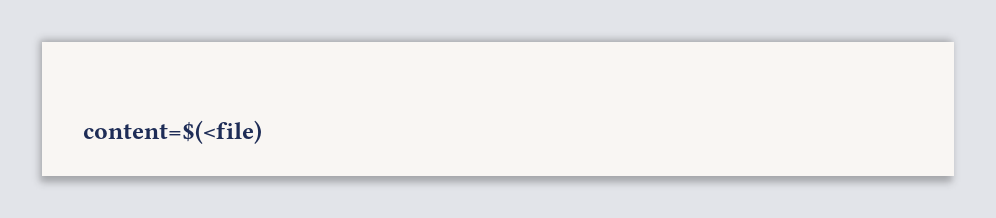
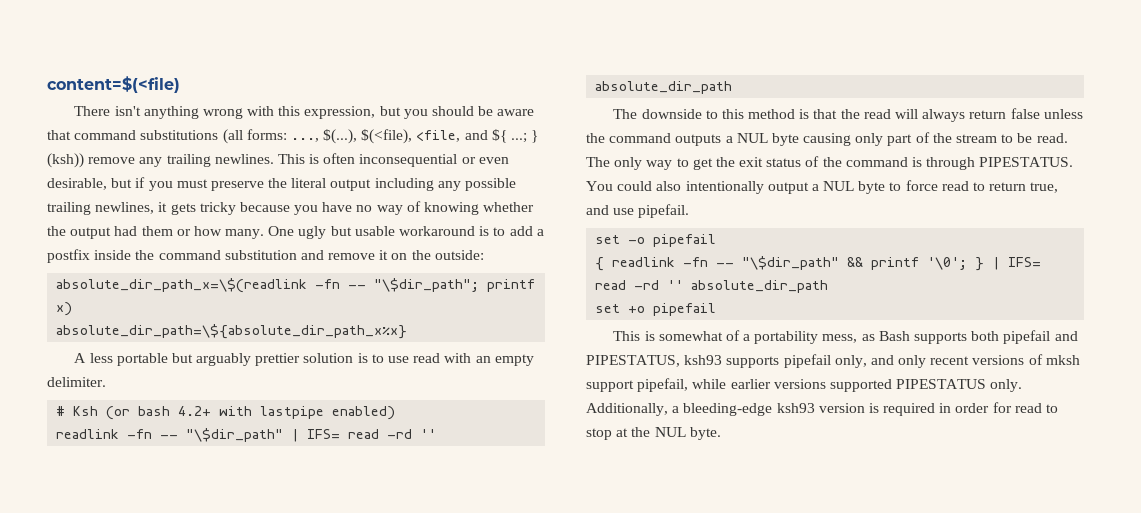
(262, 132) none -> [74,106,535,119] [47,129,539,144] [47,153,509,168] [47,177,517,191] [47,201,535,215] [47,226,544,239] [47,249,484,263] [56,278,536,293] [56,302,73,316] [56,324,408,339] [74,353,534,366] [47,377,106,387] [56,406,396,420] [56,428,437,442] [595,81,733,94] [613,108,1083,122] [586,132,1068,146] [586,156,1074,170] [586,180,1059,194] [586,204,690,218] [595,234,717,247] [595,256,1042,271] [595,280,829,293] [595,303,717,316] [613,330,1078,344] [586,354,1080,368] [586,378,1023,392] [586,402,1059,416] [586,427,721,440] // There isn't anything wrong with this expression, but you should be aware that command substitutions (all forms: ..., $(...), $(<file), <file, and ${ ...; } (ksh)) remove any trailing newlines. This is often inconsequential or even desirable, but if you must preserve the literal output including any possible trailing newlines, it gets tricky because you have no way of knowing whether the output had them or how many. One ugly but usable workaround is to add a postfix inside the command substitution and remove it on the outside: // absolute_dir_path_x=\$(readlink -fn -- "\$dir_path"; printf x) // absolute_dir_path=\${absolute_dir_path_x%x} // A less portable but arguably prettier solution is to use read with an empty delimiter. // # Ksh (or bash 4.2+ with lastpipe enabled) // readlink -fn -- "\$dir_path" | IFS= read -rd '' absolute_dir_path // The downside to this method is that the read will always return false unless the command outputs a NUL byte causing only part of the stream to be read. The only way to get the exit status of the command is through PIPESTATUS. You could also intentionally output a NUL byte to force read to return true, and use pipefail. // set -o pipefail // { readlink -fn -- "\$dir_path" && printf '\0'; } | IFS= read -rd '' absolute_dir_path // set +o pipefail // This is somewhat of a portability mess, as Bash supports both pipefail and PIPESTATUS, ksh93 supports pipefail only, and only recent versions of mksh support pipefail, while earlier versions supported PIPESTATUS only. Additionally, a bleeding-edge ksh93 version is required in order for read to stop at the NUL byte.

